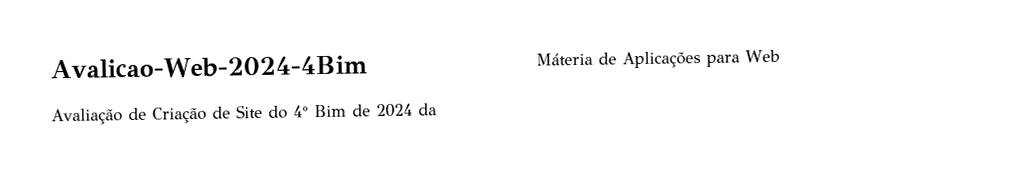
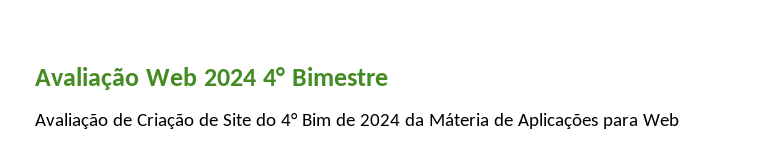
[50,55,368,80] Avalicao-Web-2024-4Bim -> [35,67,389,90] Avaliação Web 2024 4° Bimestre

